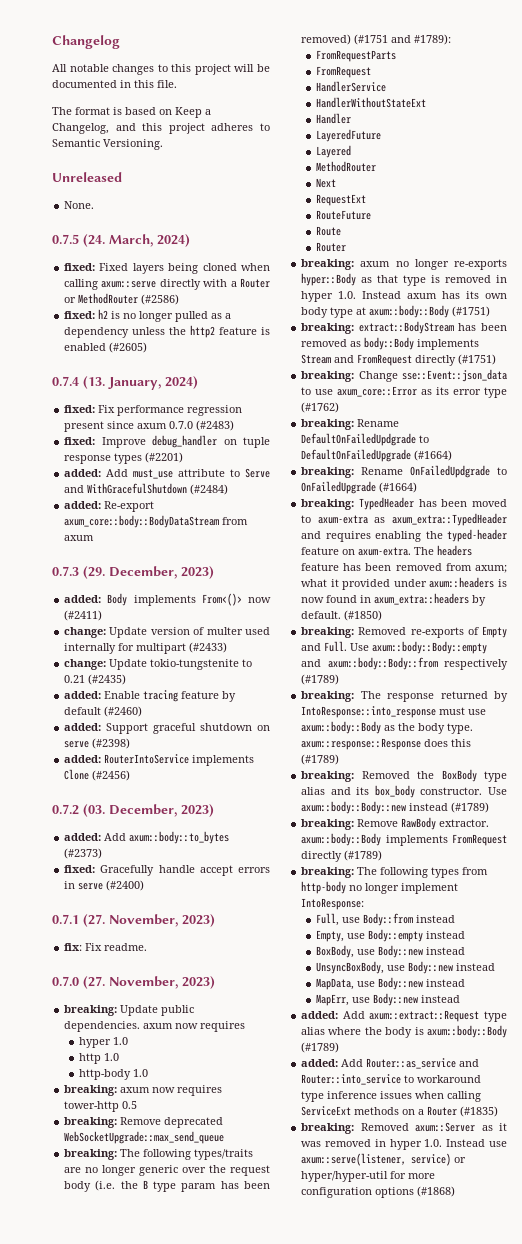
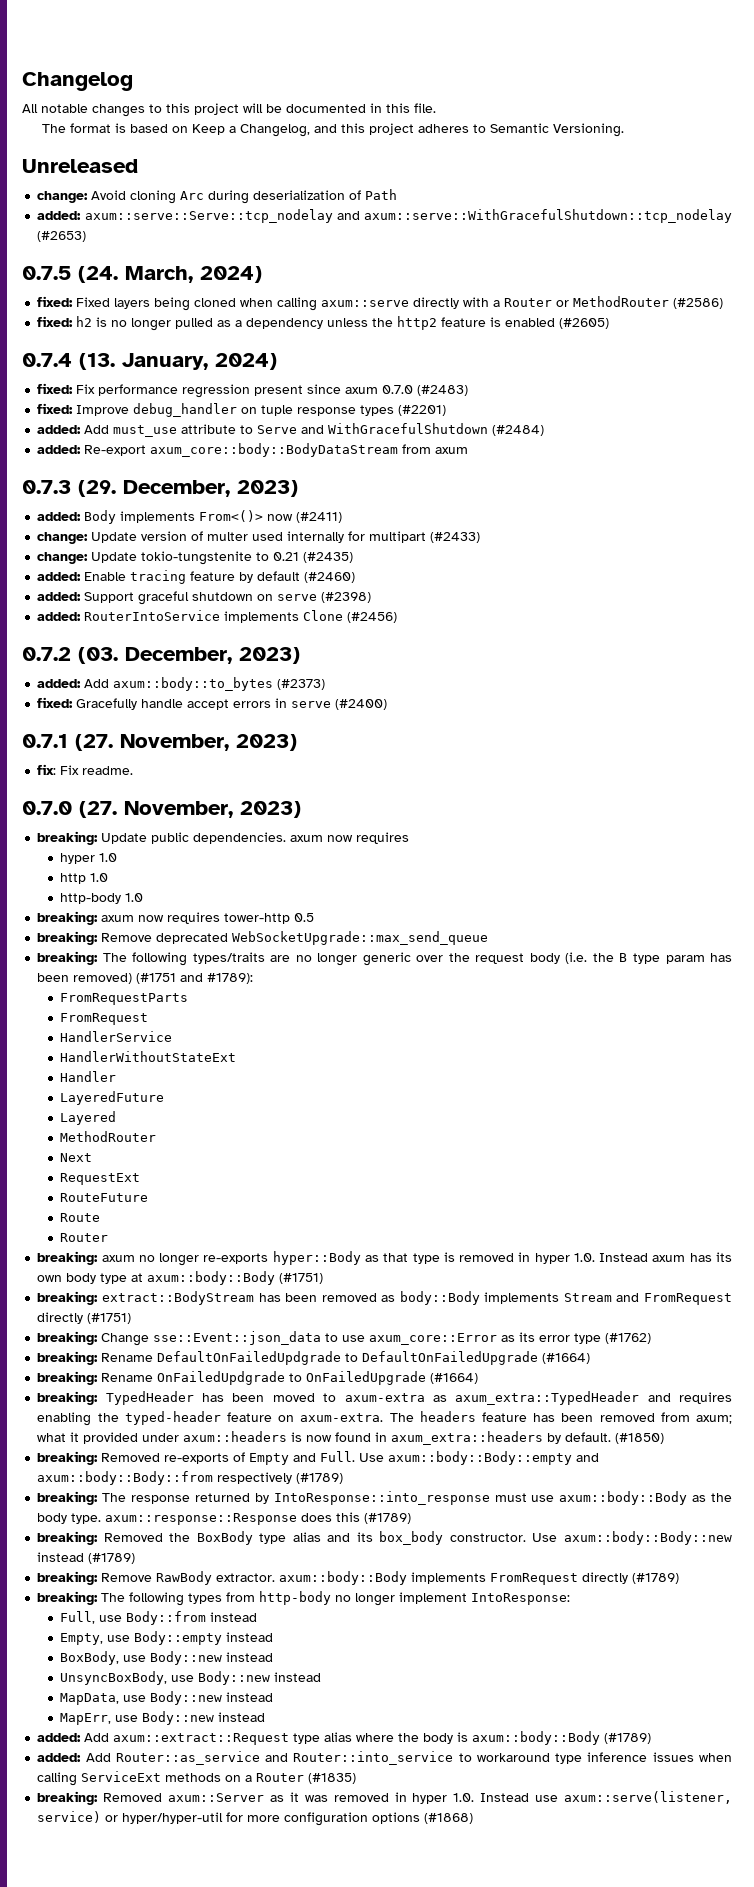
[64,201,95,209] None. -> [37,189,398,204] [37,209,732,223] [37,231,87,242] change: Avoid cloning Arc during deserialization of Path // added: axum::serve::Serve::tcp_nodelay and axum::serve::WithGracefulShutdown::tcp_nodelay (#2653)

